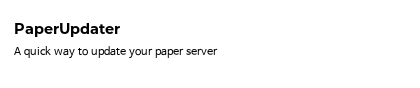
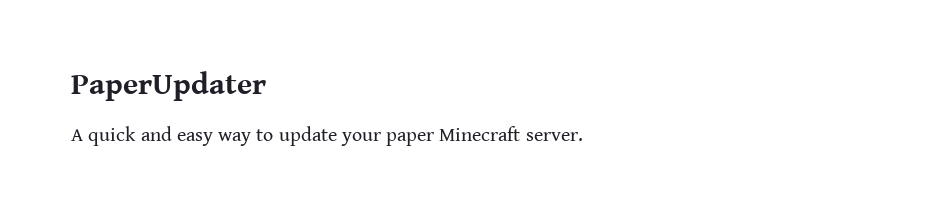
(51, 52) none -> [140,126,213,146] and easy
[185,48,218,55] server -> [439,126,583,141] Minecraft server.

